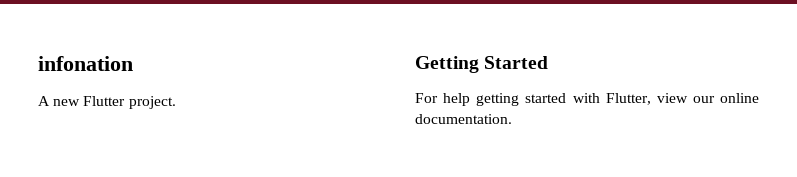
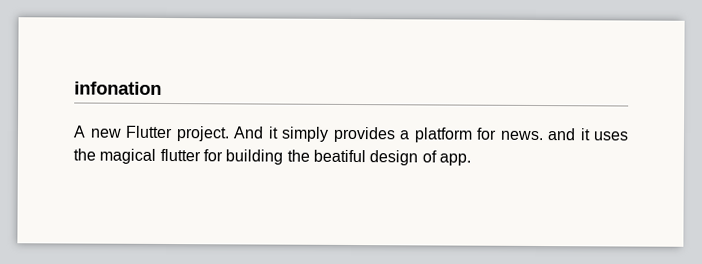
[415,56,549,73] [415,93,759,106] [415,114,512,124] // Getting Started // For help getting started with Flutter, view our online documentation. -> [233,126,629,143] [73,148,471,166] And it simply provides a platform for news. and it uses the magical flutter for building the beatiful design of app.

